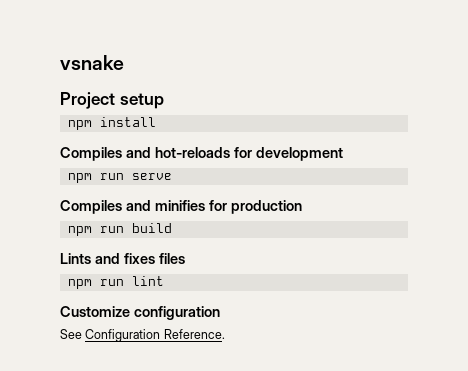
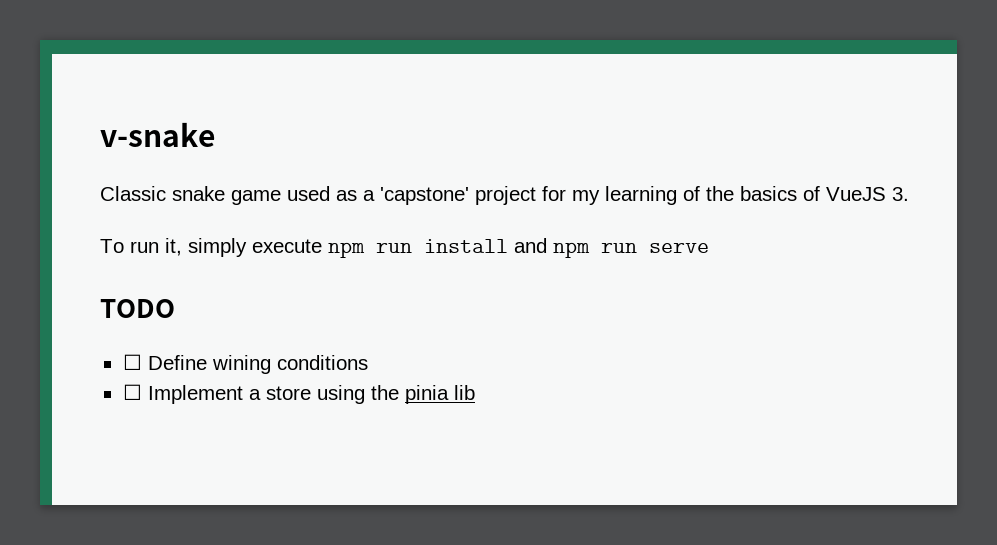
[60,55,124,70] [60,92,164,109] [67,117,156,130] [60,147,343,161] [67,173,172,183] [60,200,302,214] [67,223,172,236] [60,253,185,264] [67,276,164,289] [60,306,220,320] [60,329,225,342] vsnake // Project setup // npm install // Compiles and hot-reloads for development // npm run serve // Compiles and minifies for production // npm run build // Lints and fixes files // npm run lint // Customize configuration // See Configuration Reference. -> [100,122,215,147] [100,186,909,205] [100,238,709,258] [100,299,175,318] [122,354,368,374] [122,384,475,404] v-snake // Classic snake game used as a 'capstone' project for my learning of the basics of VueJS 3. // To run it, simply execute npm run install and npm run serve // TODO // ☐ Define wining conditions // ☐ Implement a store using the pinia lib

